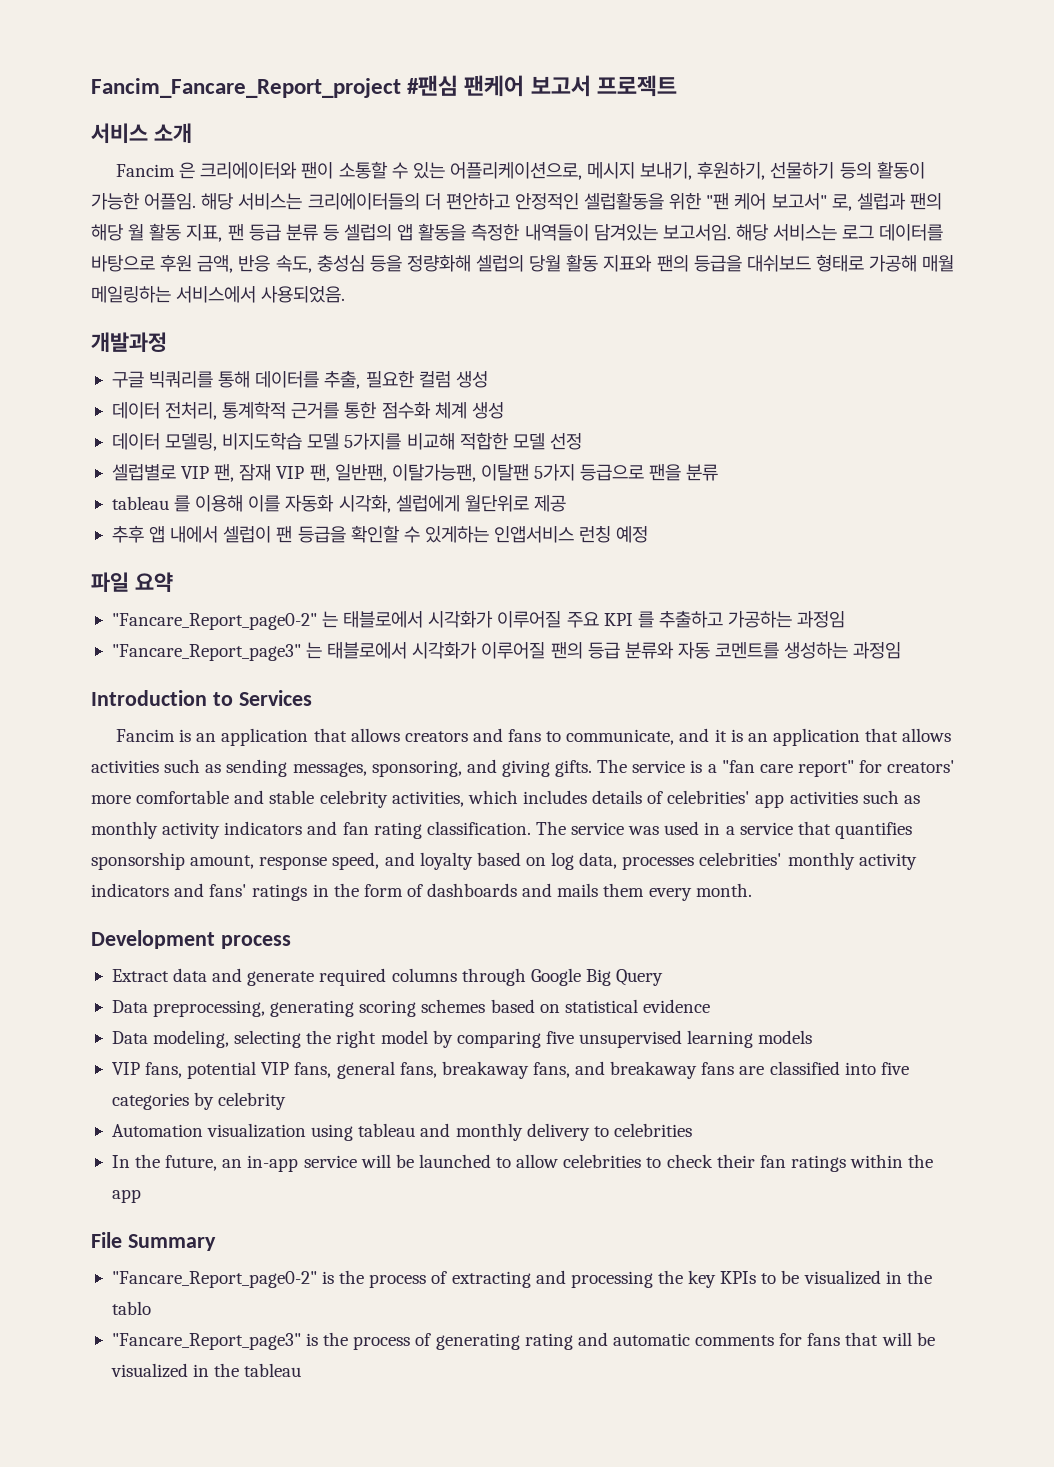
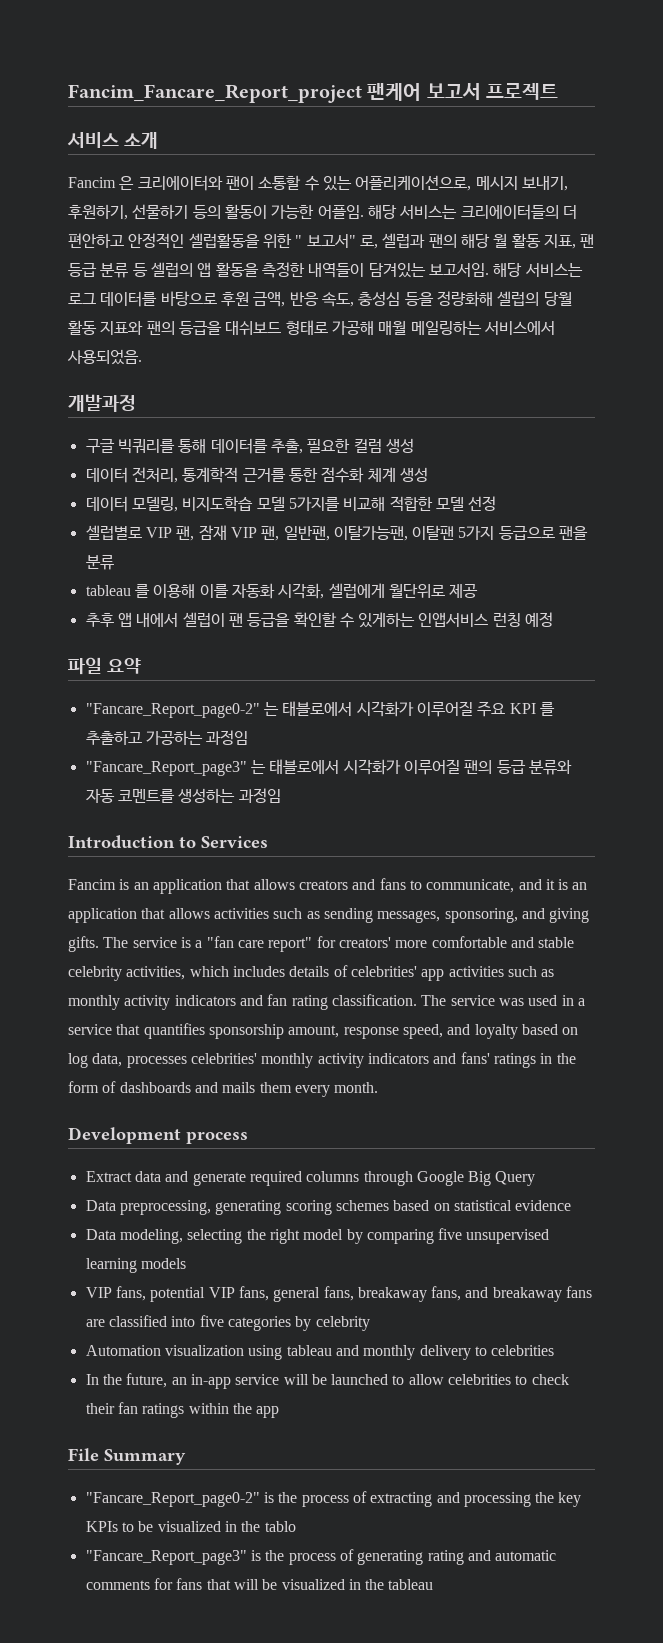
[407,75,459,96] #팬심 -> (362, 93) none
[706,193,767,210] "팬 케어 -> [295,235,303,246] "

